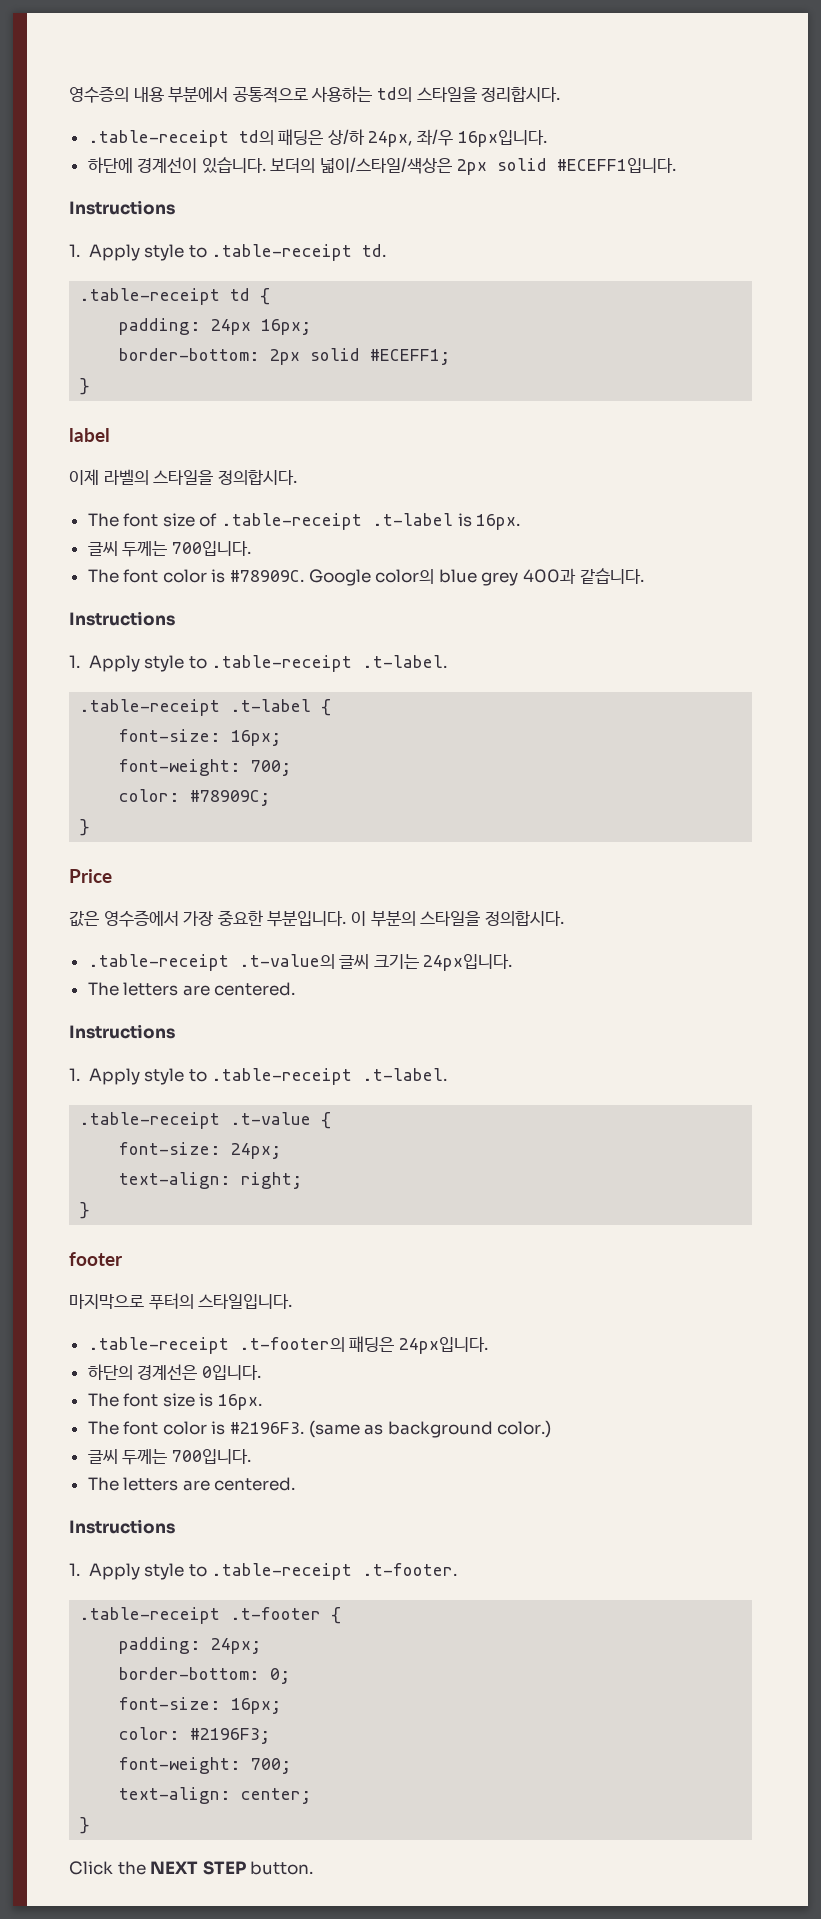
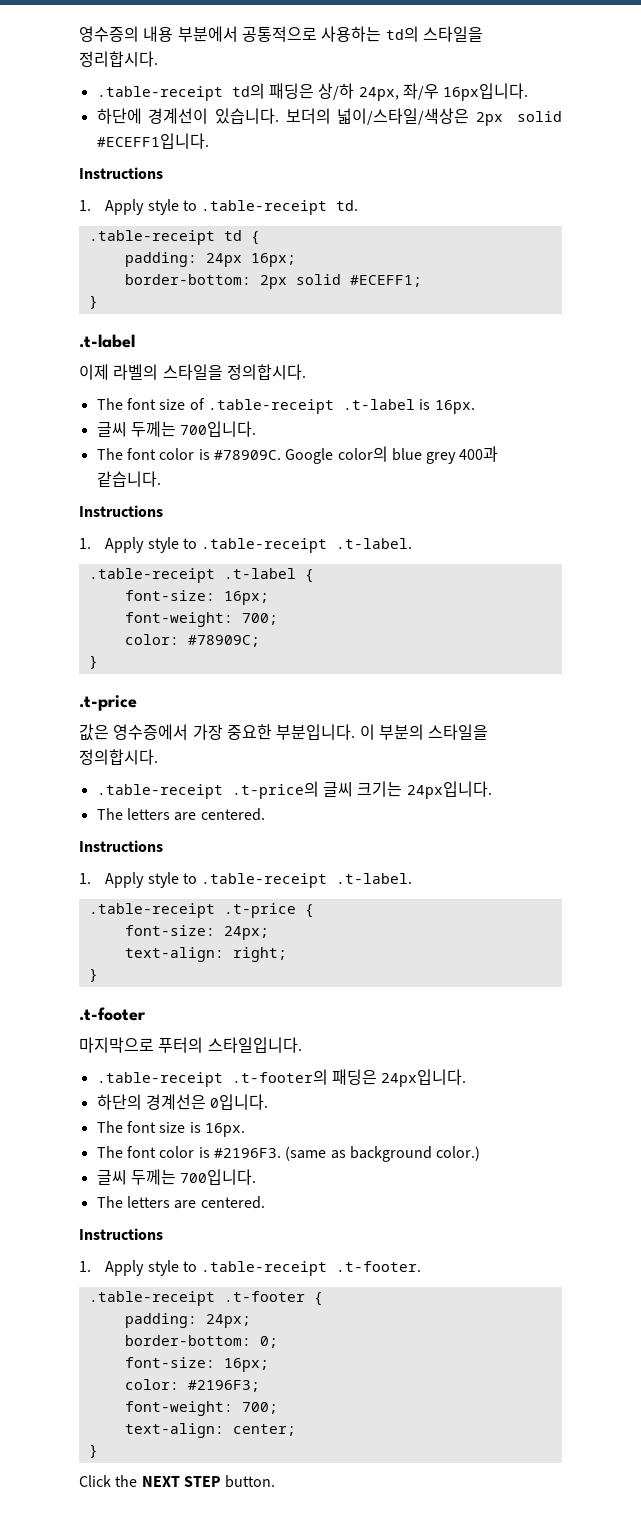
[69,428,110,442] label -> [79,334,135,348] .t-label
[69,869,112,883] Price -> [79,695,137,711] .t-price
[238,954,335,969] .t-value의 -> [231,781,319,799] .t-price의
[230,1112,312,1125] .t-value -> [223,903,296,918] .t-price
[69,1252,123,1266] footer -> [79,1007,146,1021] .t-footer

